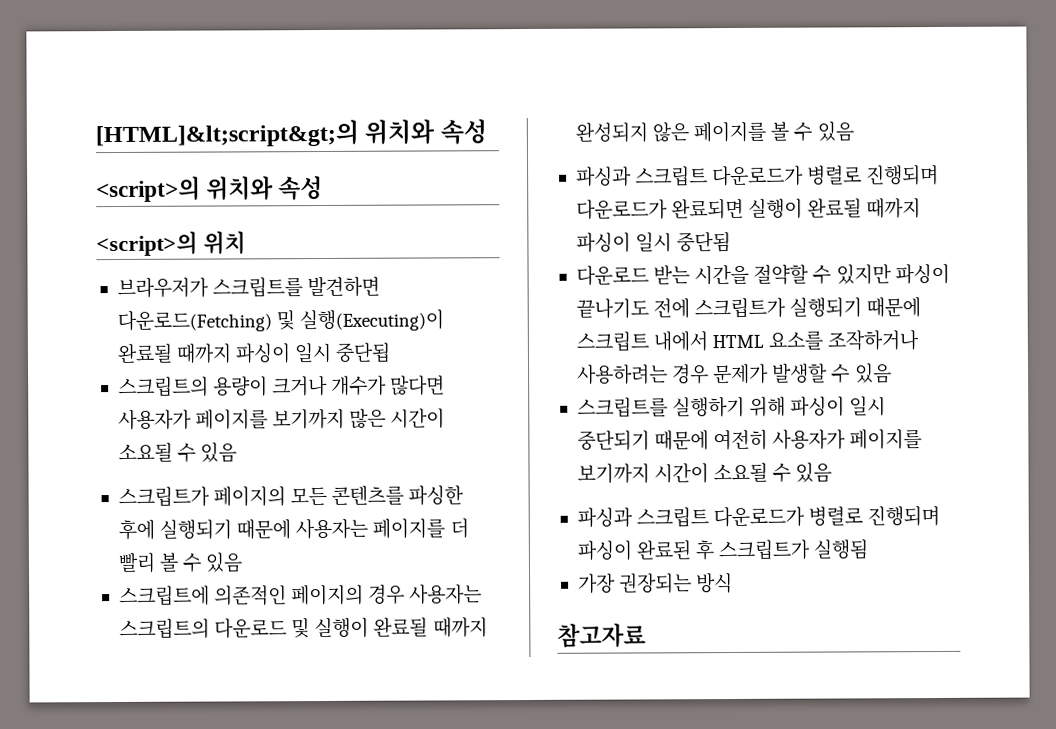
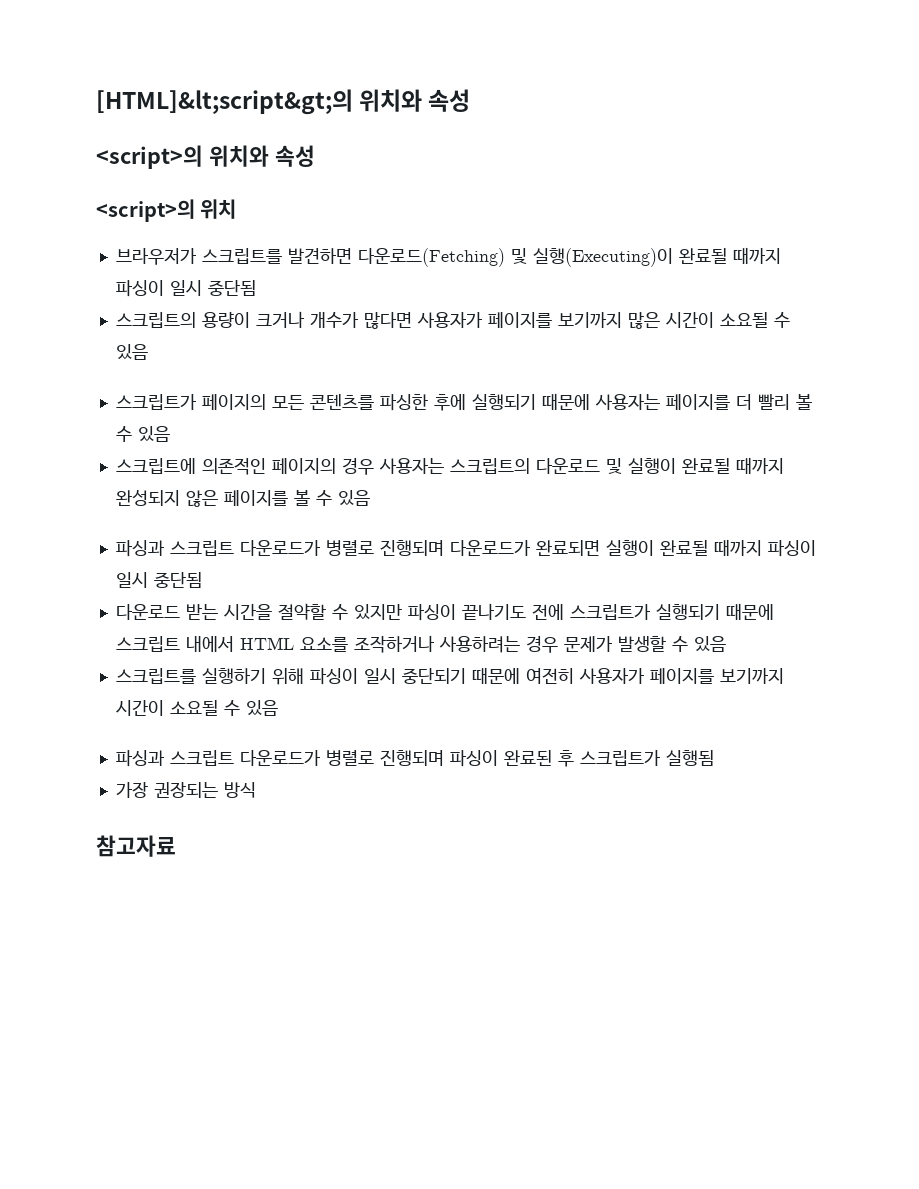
[335,342,391,363] 중단됩 -> [207,280,256,296] 중단됨

